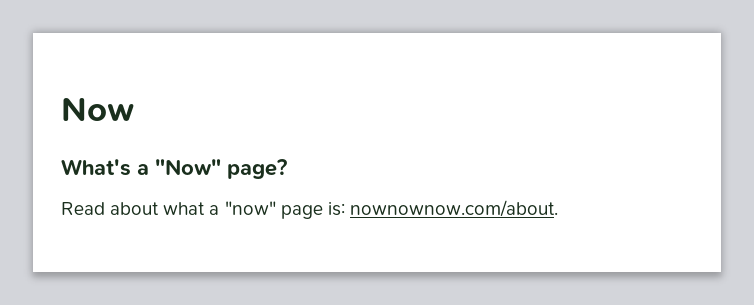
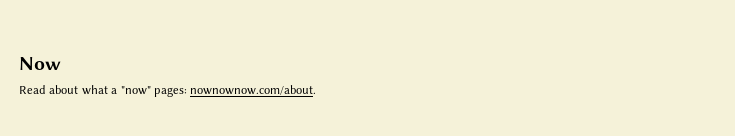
[61,159,287,179] // What's a "Now" page? -> (61, 63) none
[280,202,345,219] page is: -> [153,87,187,97] pages:

